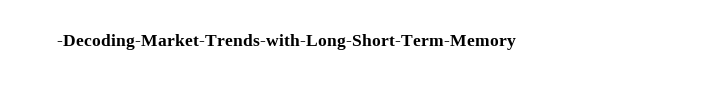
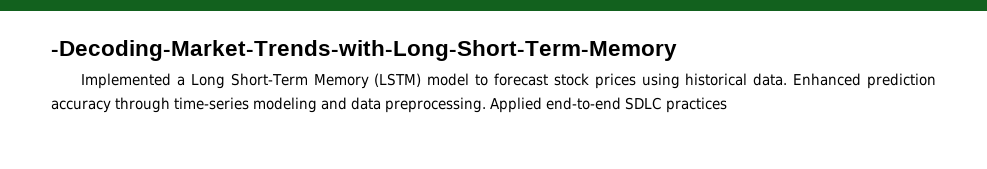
(516, 42) none -> [81,73,937,89] [51,97,727,113] // Implemented a Long Short-Term Memory (LSTM) model to forecast stock prices using historical data. Enhanced prediction accuracy through time-series modeling and data preprocessing. Applied end-to-end SDLC practices

